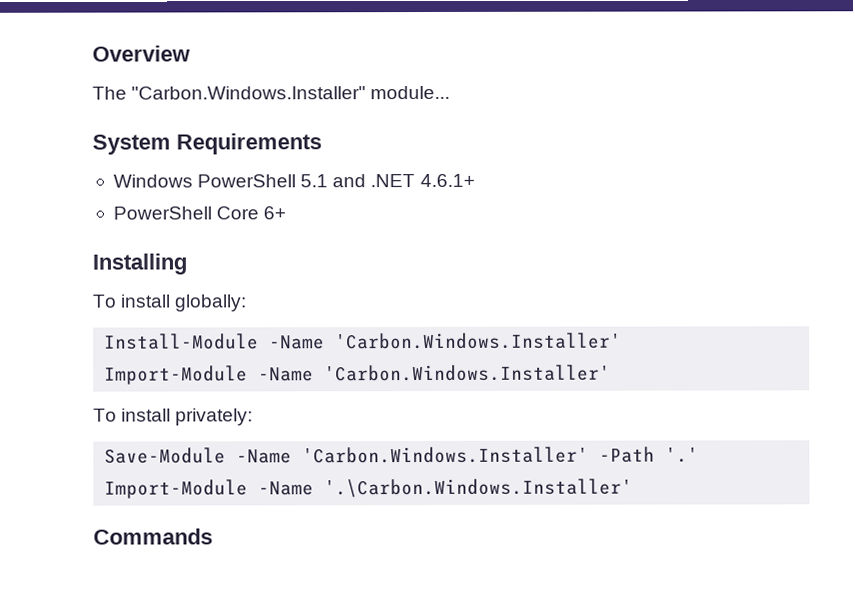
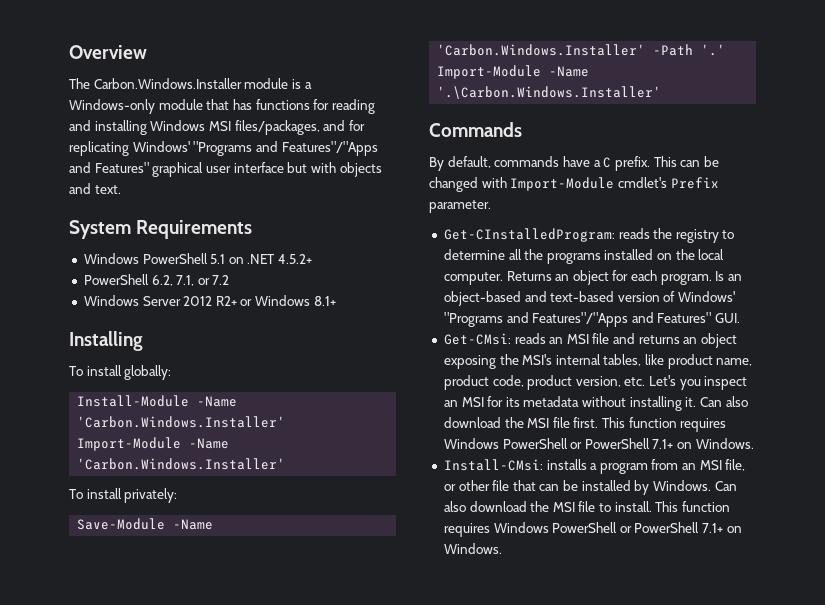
[131,85,451,100] "Carbon.Windows.Installer" module... -> [93,78,312,89] [69,99,375,114] [69,120,365,135] [69,141,378,156] [69,162,382,177] [69,183,121,194] Carbon.Windows.Installer module is a Windows-only module that has functions for reading and installing Windows MSI files/packages, and for replicating Windows' "Programs and Features"/"Apps and Features" graphical user interface but with objects and text.
[332,173,475,188] [112,206,287,220] and .NET 4.6.1+ // PowerShell Core 6+ -> [228,254,313,264] [83,274,230,286] [83,295,336,306] on .NET 4.5.2+ // PowerShell 6.2, 7.1, or 7.2 // Windows Server 2012 R2+ or Windows 8.1+
(213, 536) none -> [429,156,719,171] [429,177,719,192] [429,200,491,213] [443,228,735,243] [443,249,725,264] [443,270,743,285] [443,291,736,306] [443,312,741,327] [443,333,738,348] [443,354,753,369] [443,375,748,390] [443,396,748,411] [443,417,727,432] [443,438,754,449] [443,459,746,474] [443,480,737,495] [443,501,731,512] [443,522,742,537] [443,543,502,554] // By default, commands have a C prefix. This can be changed with Import-Module cmdlet's Prefix parameter. // Get-CInstalledProgram: reads the registry to determine all the programs installed on the local computer. Returns an object for each program. Is an object-based and text-based version of Windows' "Programs and Features"/"Apps and Features" GUI. // Get-CMsi: reads an MSI file and returns an object exposing the MSI's internal tables, like product name, product code, product version, etc. Let's you inspect an MSI for its metadata without installing it. Can also download the MSI file first. This function requires Windows PowerShell or PowerShell 7.1+ on Windows. // Install-CMsi: installs a program from an MSI file, or other file that can be installed by Windows. Can also download the MSI file to install. This function requires Windows PowerShell or PowerShell 7.1+ on Windows.

